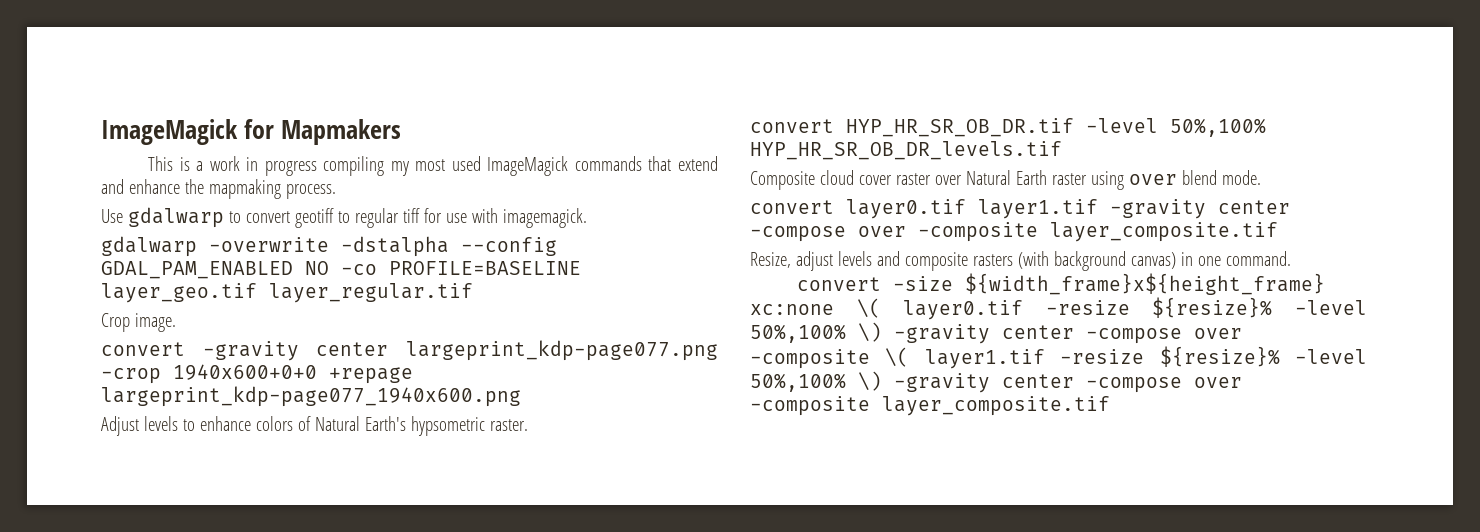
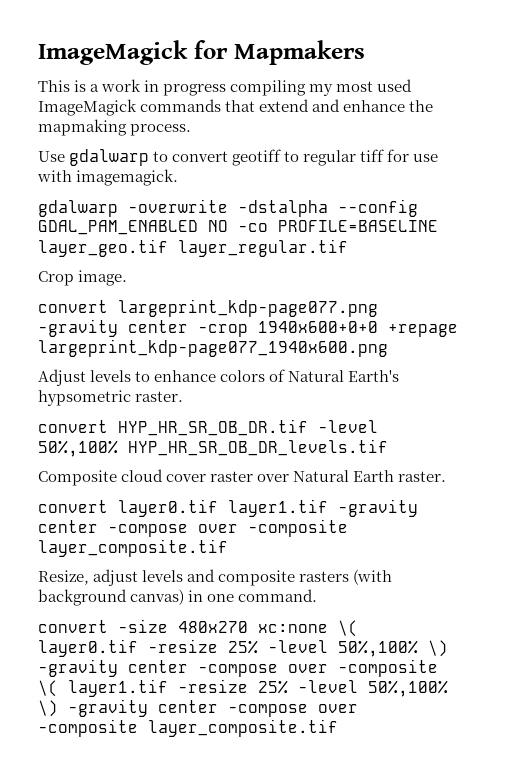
[202,340,718,361] -gravity center largeprint_kdp-page077.png -> [118,299,378,317] [38,319,188,337] largeprint_kdp-page077.png -gravity center
[1051,170,1261,190] raster using over blend mode. -> [398,471,447,482] raster.
[965,273,1326,295] ${width_frame}x${height_frame} -> [178,621,248,633] 480x270
[1152,297,1273,318] ${resize}% -> [228,640,258,654] 25%
[1159,346,1280,367] ${resize}% -> [258,680,288,694] 25%

